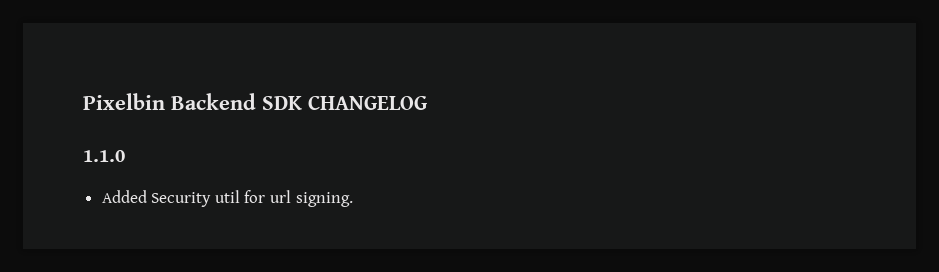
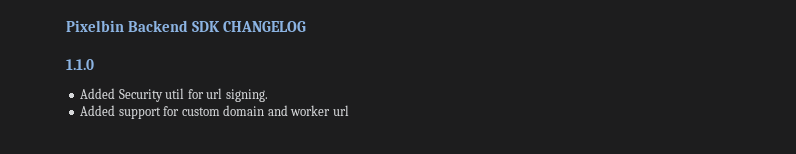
(353, 199) none -> [80,105,349,119] // Added support for custom domain and worker url

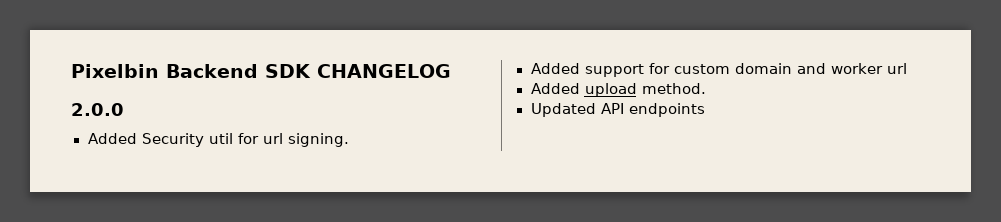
[66,59,94,70] 1.1.0 -> [71,103,124,116] 2.0.0
(349, 110) none -> [530,83,706,97] [530,103,705,117] // Added upload method. // Updated API endpoints

